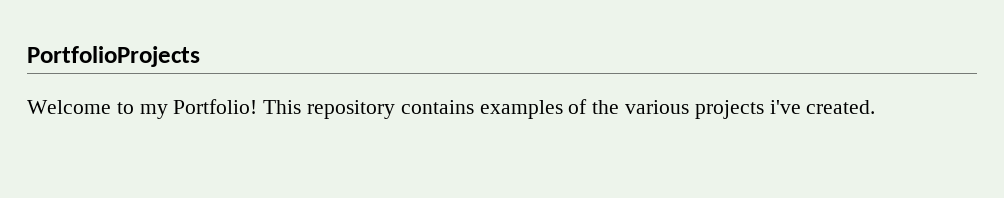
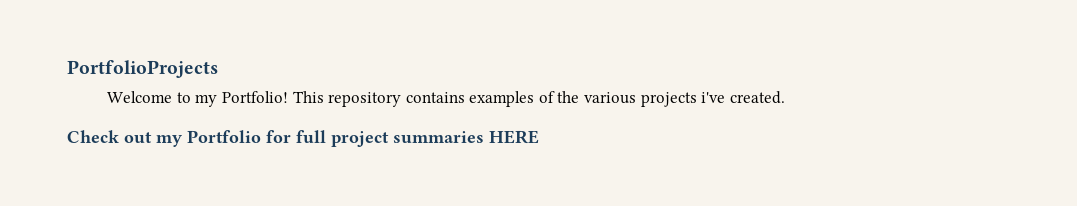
(876, 107) none -> [67,130,539,147] // Check out my Portfolio for full project summaries HERE

